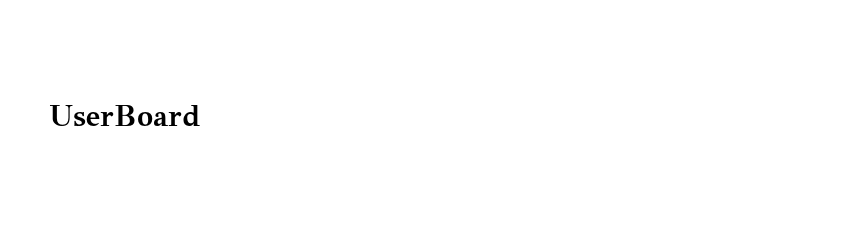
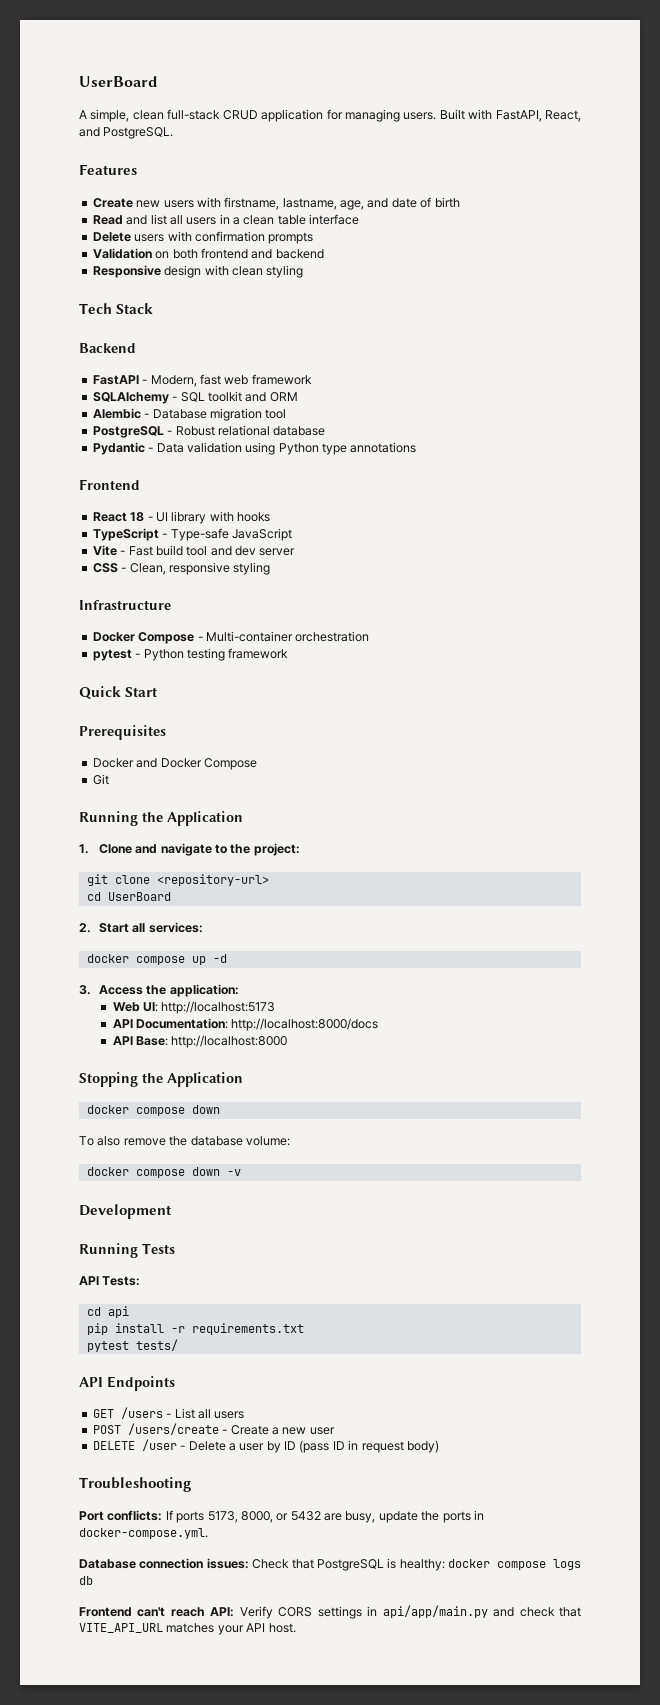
[49,105,201,127] UserBoard -> [79,76,157,87] [79,109,582,122] [79,127,174,139] [79,164,137,175] [92,197,460,210] [92,214,360,225] [92,231,314,244] [92,248,324,259] [92,265,304,278] [79,303,154,314] [79,343,136,353] [92,374,312,387] [92,391,298,404] [92,408,287,421] [92,425,326,438] [92,442,417,455] [79,479,140,490] [92,511,270,524] [92,528,292,541] [92,545,296,556] [92,562,271,575] [79,600,171,610] [92,631,370,644] [92,648,289,661] [79,686,159,700] [79,725,166,740] [92,758,257,770] [92,774,109,785] [79,811,243,826] [79,843,300,856] [86,874,269,886] [86,892,171,901] [79,922,203,933] [86,954,227,965] [79,984,239,997] [112,1001,276,1014] [112,1018,379,1031] [112,1035,288,1048] [79,1072,243,1087] [86,1105,220,1116] [79,1136,290,1146] [86,1167,241,1178] [79,1204,172,1219] [79,1243,175,1258] [79,1276,141,1286] [86,1306,129,1318] [86,1323,304,1335] [86,1339,178,1352] [79,1376,175,1391] [92,1407,245,1419] [92,1423,335,1435] [92,1439,439,1453] [79,1477,191,1492] [79,1510,484,1523] [79,1528,208,1539] [79,1558,581,1571] [79,1576,93,1585] [79,1605,581,1619] [79,1623,296,1635] UserBoard // A simple, clean full-stack CRUD application for managing users. Built with FastAPI, React, and PostgreSQL. // Features // Create new users with firstname, lastname, age, and date of birth // Read and list all users in a clean table interface // Delete users with confirmation prompts // Validation on both frontend and backend // Responsive design with clean styling // Tech Stack // Backend // FastAPI - Modern, fast web framework // SQLAlchemy - SQL toolkit and ORM // Alembic - Database migration tool // PostgreSQL - Robust relational database // Pydantic - Data validation using Python type annotations // Frontend // React 18 - UI library with hooks // TypeScript - Type-safe JavaScript // Vite - Fast build tool and dev server // CSS - Clean, responsive styling // Infrastructure // Docker Compose - Multi-container orchestration // pytest - Python testing framework // Quick Start // Prerequisites // Docker and Docker Compose // Git // Running the Application // 1. Clone and navigate to the project: // git clone <repository-url> // cd UserBoard // 2. Start all services: // docker compose up -d // 3. Access the application: // Web UI: http://localhost:5173 // API Documentation: http://localhost:8000/docs // API Base: http://localhost:8000 // Stopping the Application // docker compose down // To also remove the database volume: // docker compose down -v // Development // Running Tests // API Tests: // cd api // pip install -r requirements.txt // pytest tests/ // API Endpoints // GET /users - List all users // POST /users/create - Create a new user // DELETE /user - Delete a user by ID (pass ID in request body) // Troubleshooting // Port conflicts: If ports 5173, 8000, or 5432 are busy, update the ports in docker-compose.yml. // Database connection issues: Check that PostgreSQL is healthy: docker compose logs db // Frontend can't reach API: Verify CORS settings in api/app/main.py and check that VITE_API_URL matches your API host.

